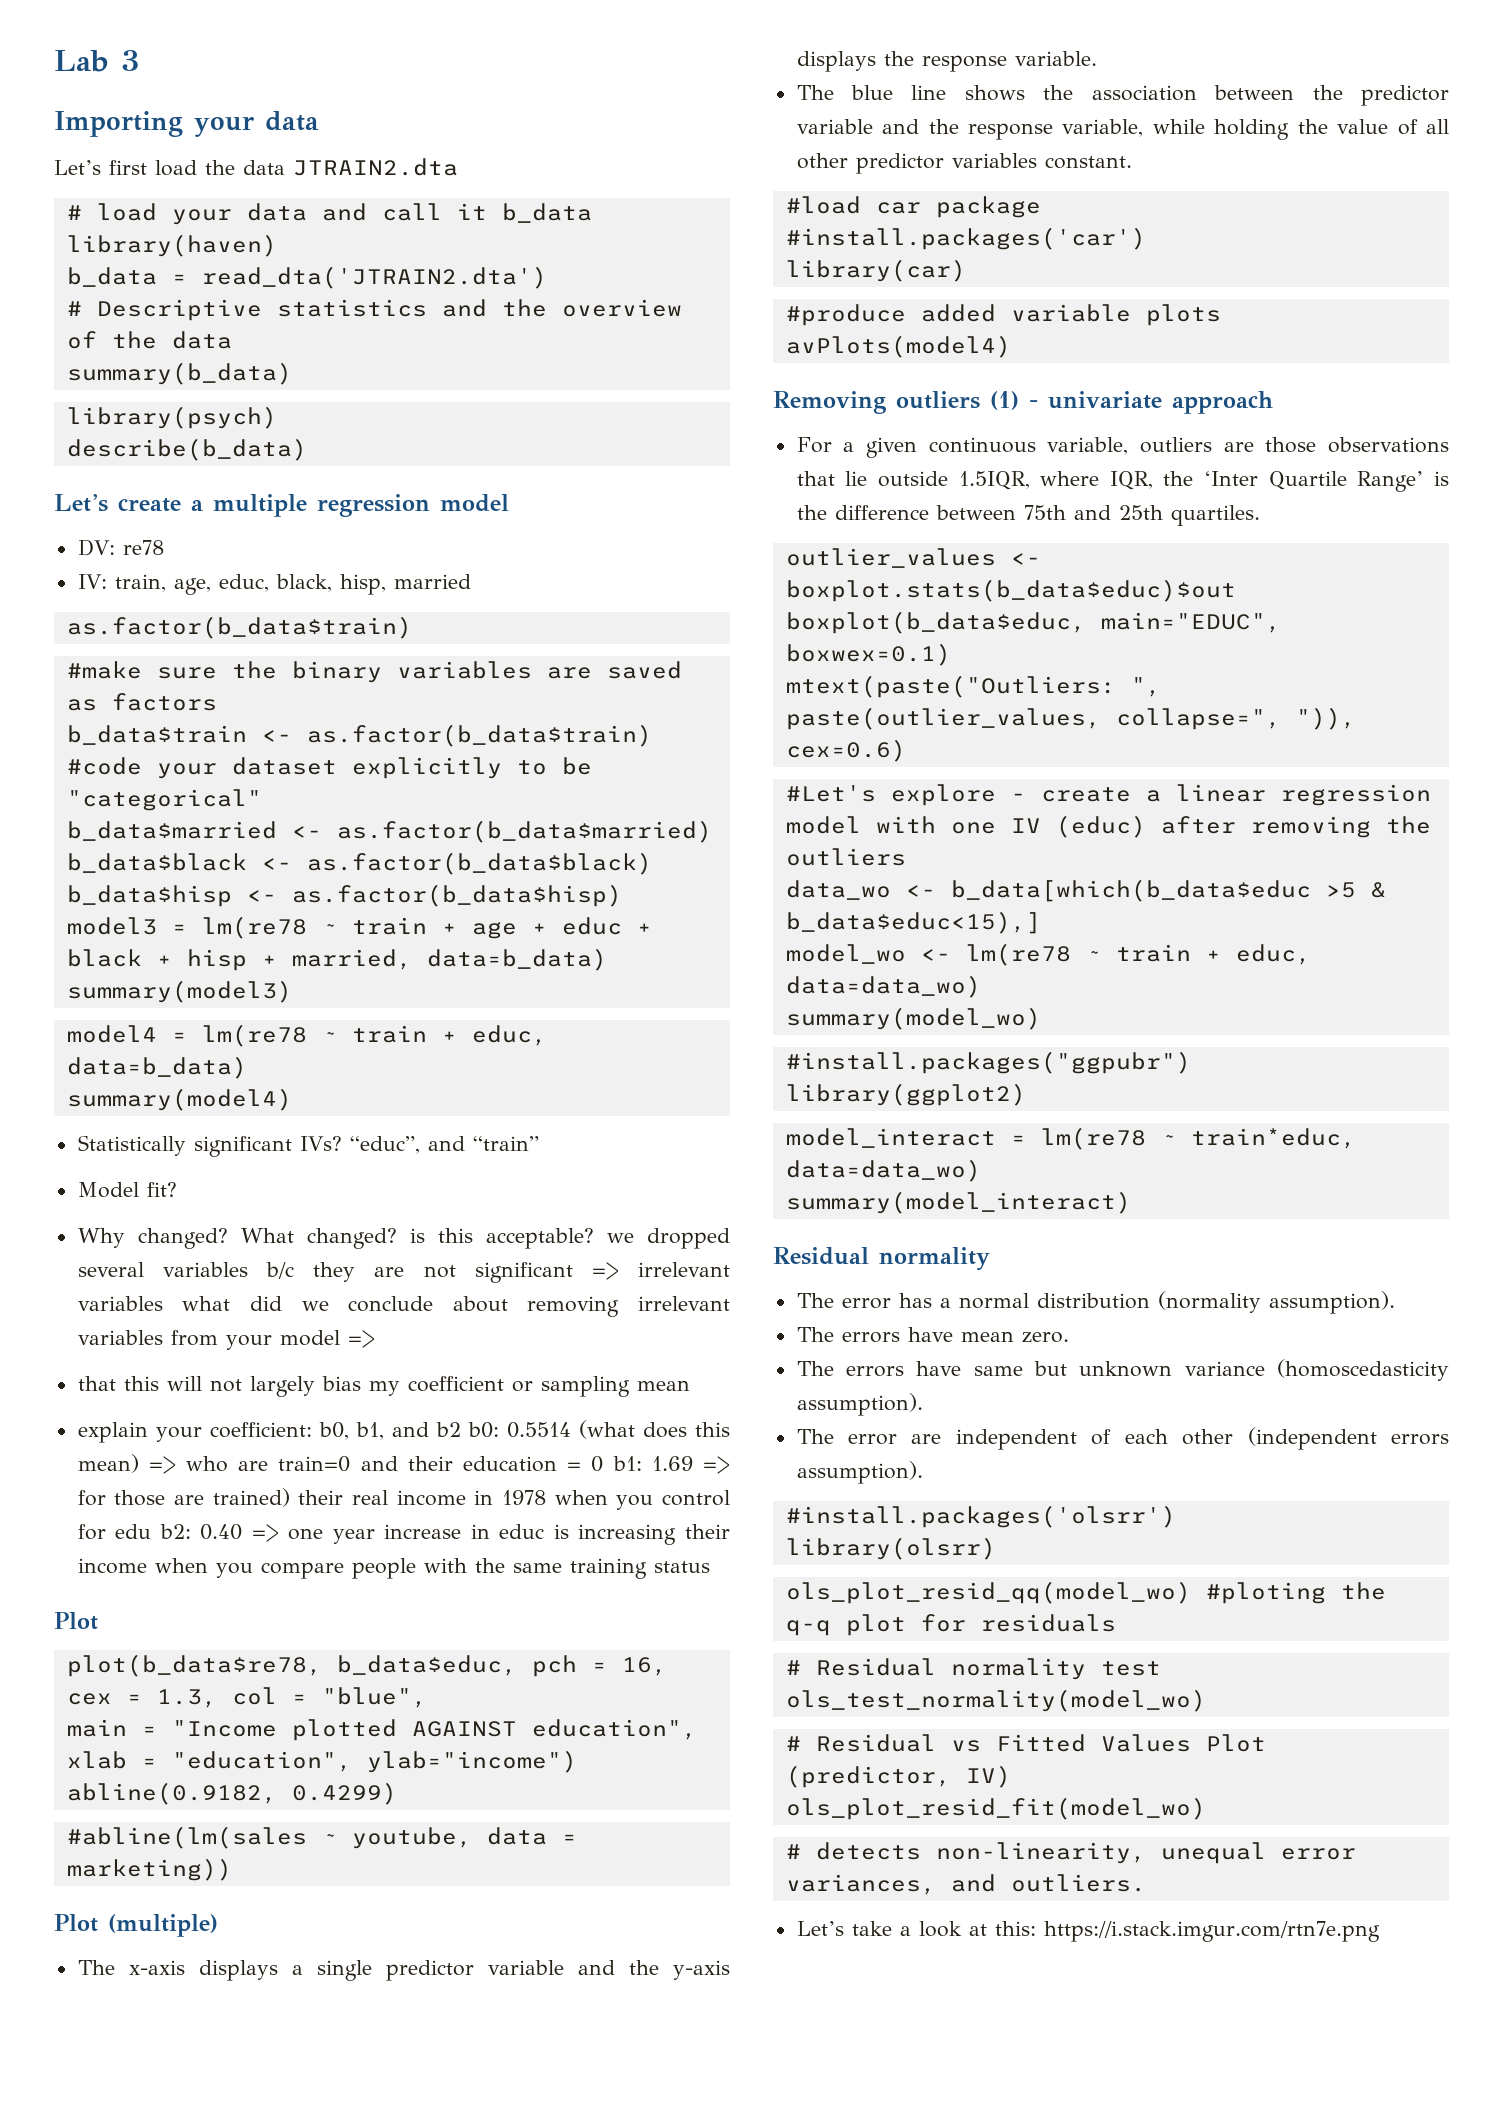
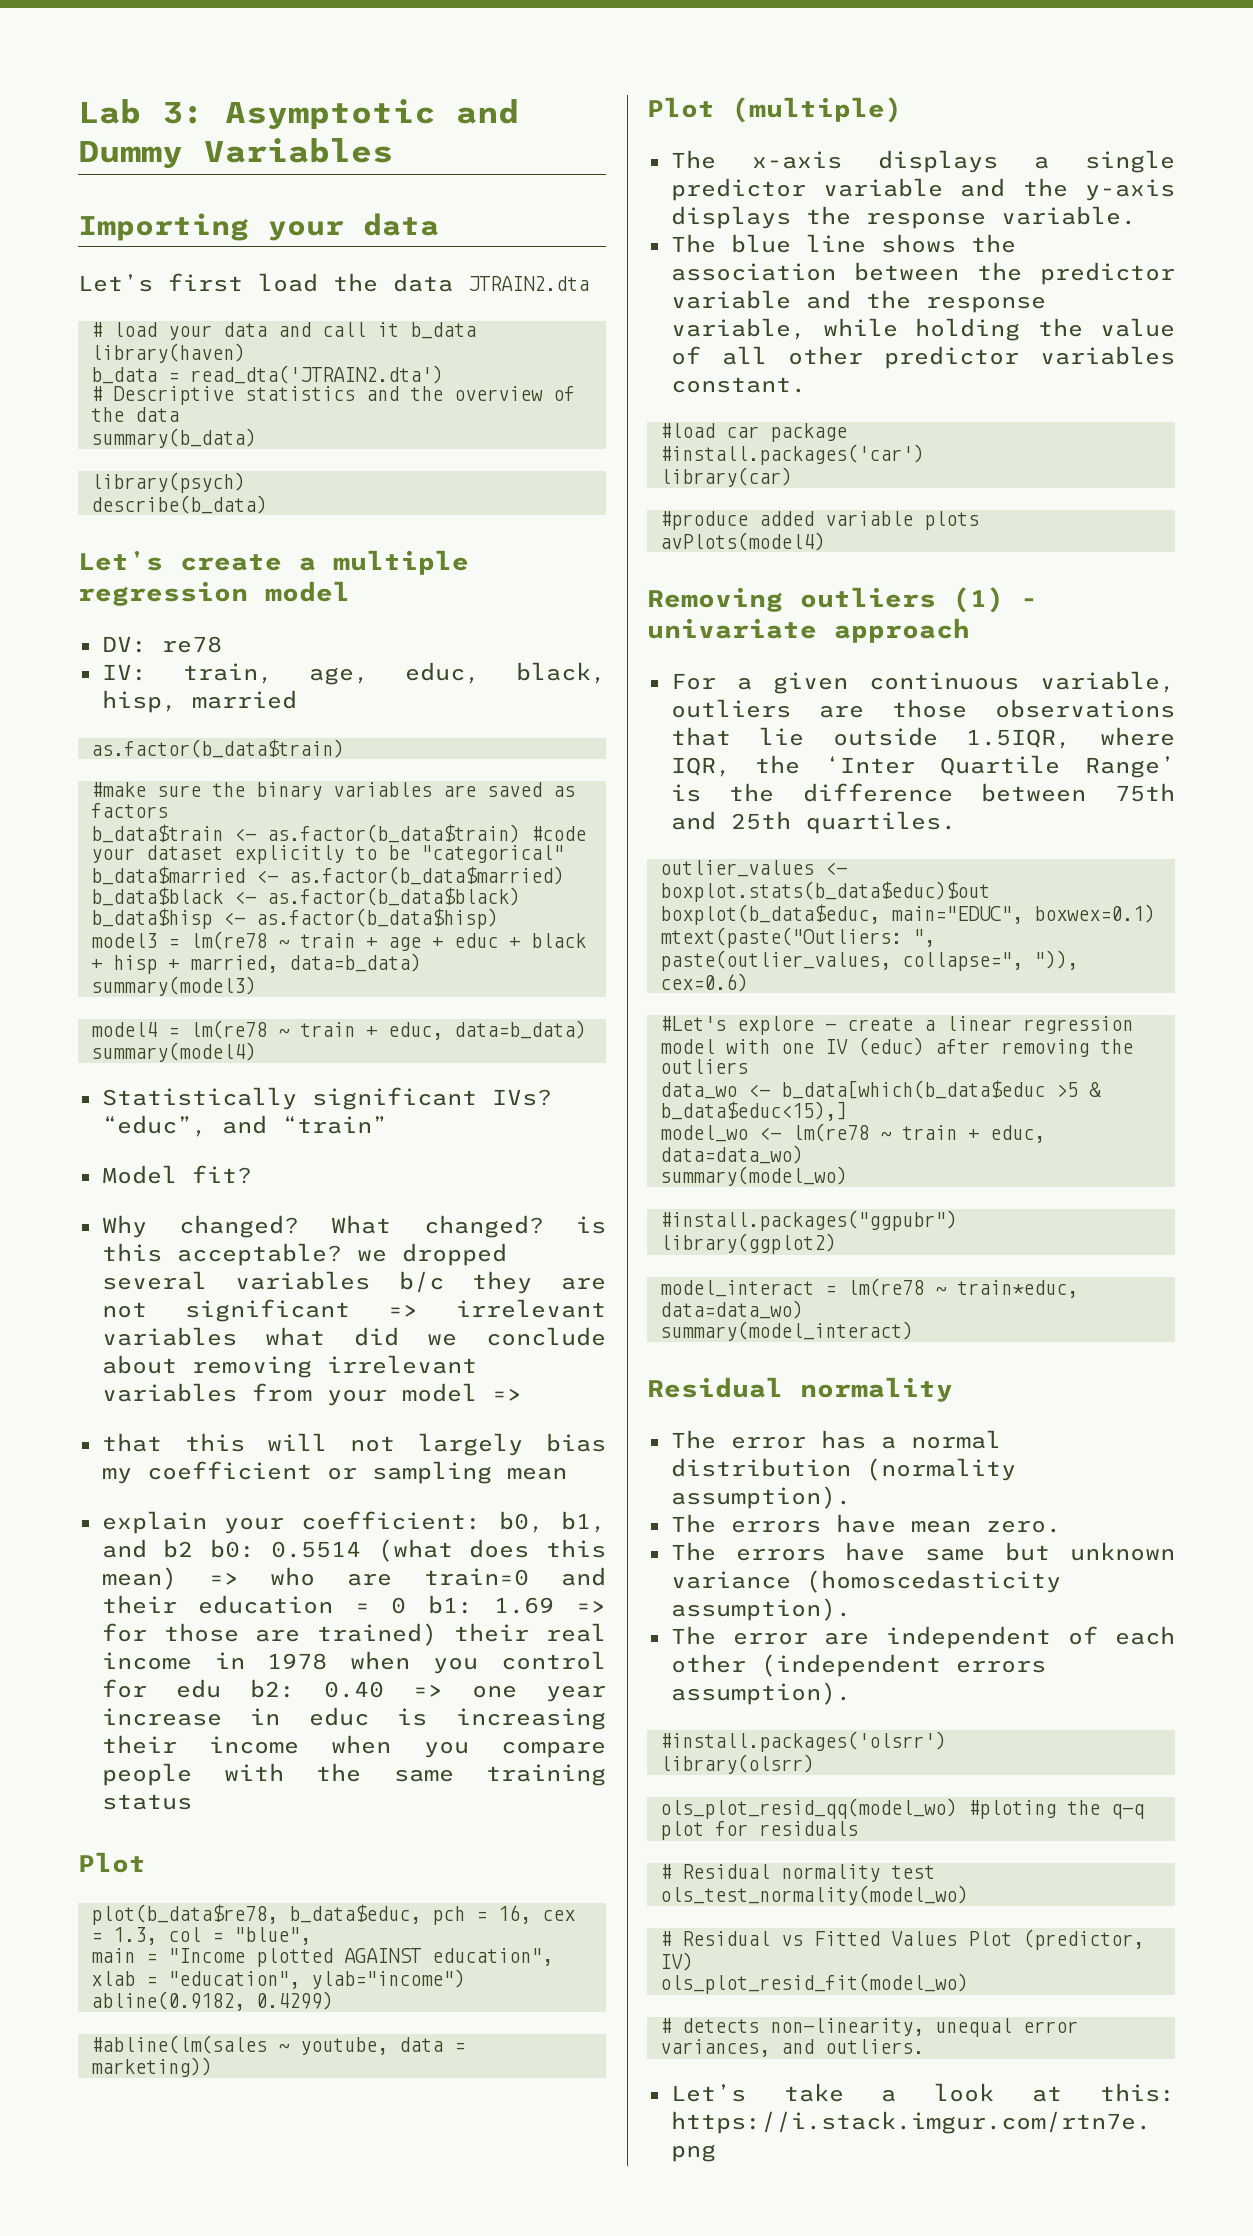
[121,50,139,71] 3 -> [162,99,519,130] [78,138,393,169] 3: Asymptotic and Dummy Variables

